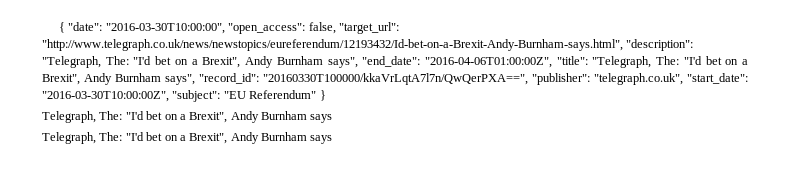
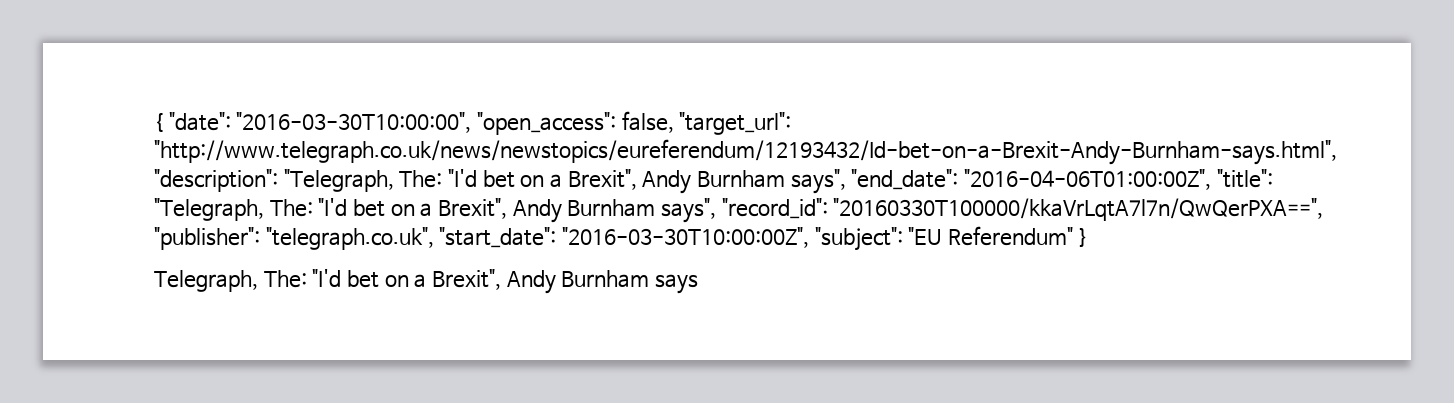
[42,132,333,144] // Telegraph, The: "I'd bet on a Brexit", Andy Burnham says -> (698, 284) none

